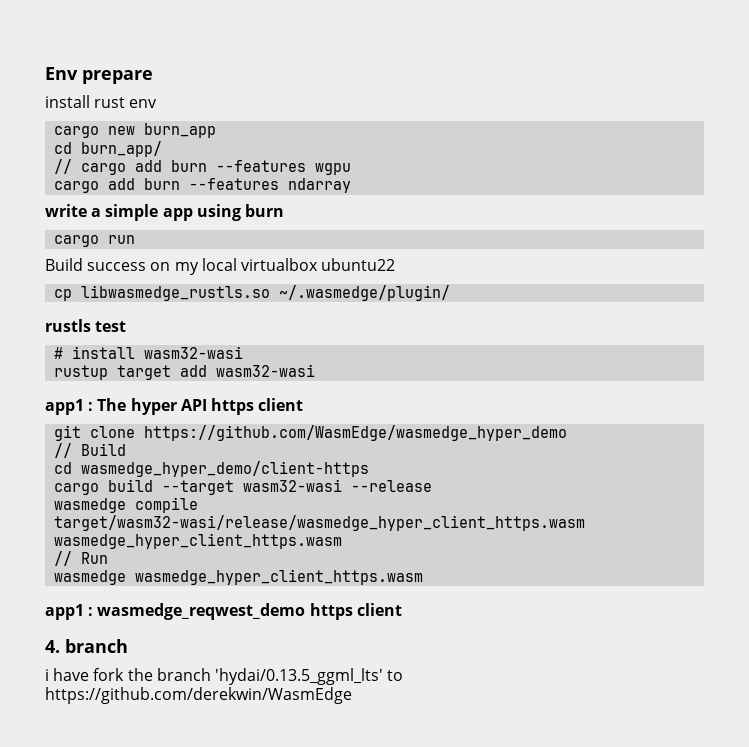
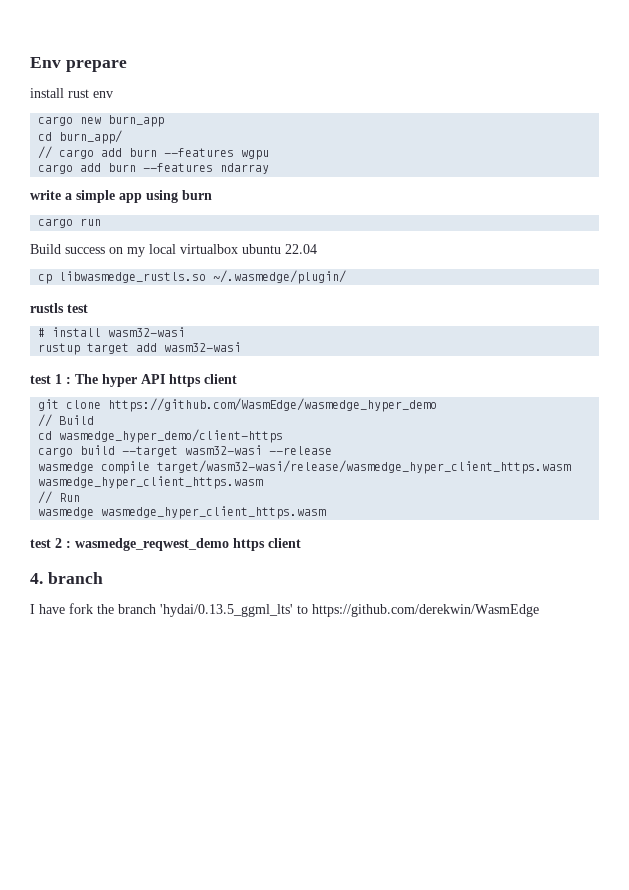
[321,258,396,271] ubuntu22 -> [242,244,317,254] ubuntu 22.04
[45,399,84,415] app1 -> [30,374,62,384] test 1
[45,604,84,620] app1 -> [30,538,62,548] test 2
[45,669,49,681] i -> [30,604,35,614] I

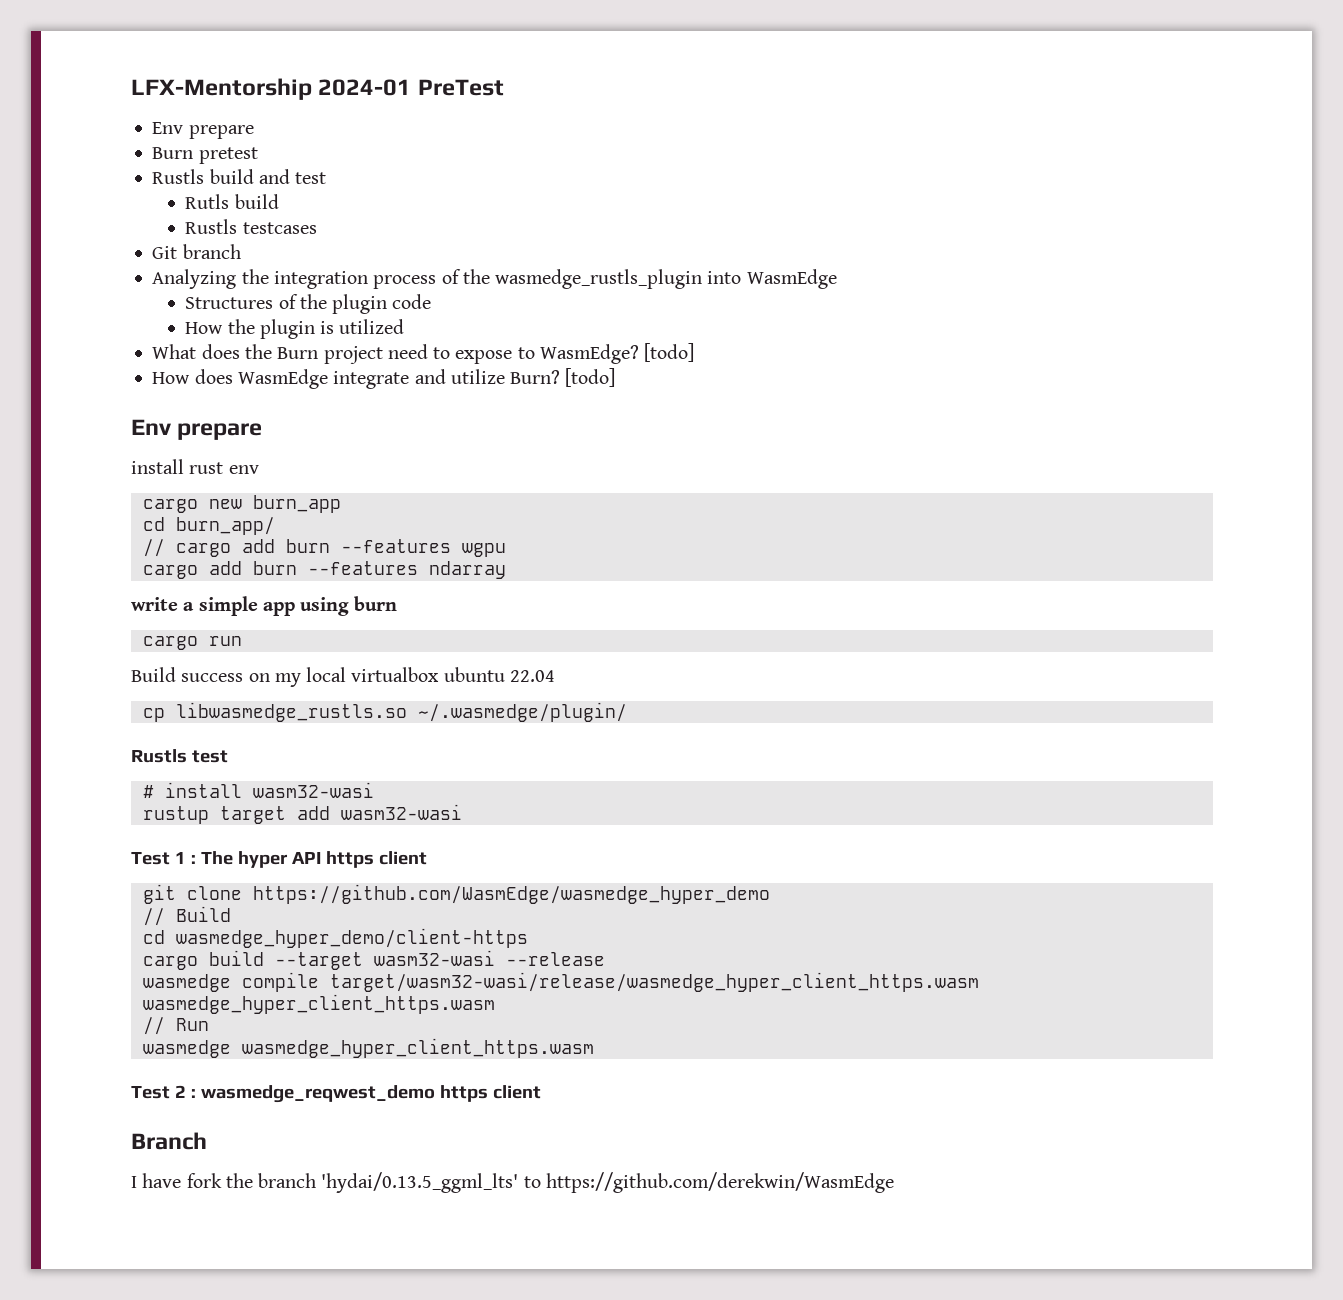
(30, 62) none -> [131,78,504,100] [152,122,254,139] [152,147,258,164] [152,169,327,184] [185,194,279,209] [185,219,317,234] [152,244,241,259] [152,269,837,289] [185,294,432,314] [185,319,405,339] [152,343,695,364] [152,368,616,389] LFX-Mentorship 2024-01 PreTest // Env prepare // Burn pretest // Rustls build and test // Rutls build // Rustls testcases // Git branch // Analyzing the integration process of the wasmedge_rustls_plugin into WasmEdge // Structures of the plugin code // How the plugin is utilized // What does the Burn project need to expose to WasmEdge? [todo] // How does WasmEdge integrate and utilize Burn? [todo] //
[30,303,64,313] rustls -> [131,749,187,763] Rustls
[30,375,51,384] test -> [131,852,170,865] Test
[30,539,51,548] test -> [131,1086,170,1099] Test
[30,572,103,584] 4. branch -> [131,1132,207,1150] Branch

